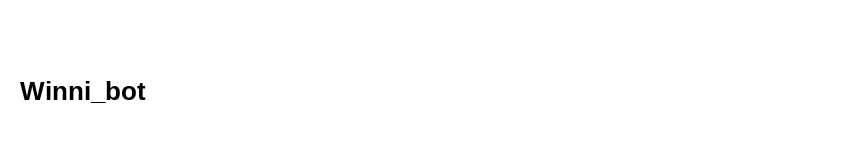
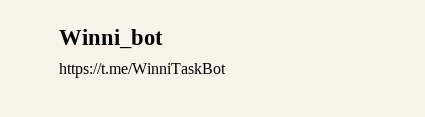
(146, 92) none -> [59,63,226,78] // https://t.me/WinniTaskBot

